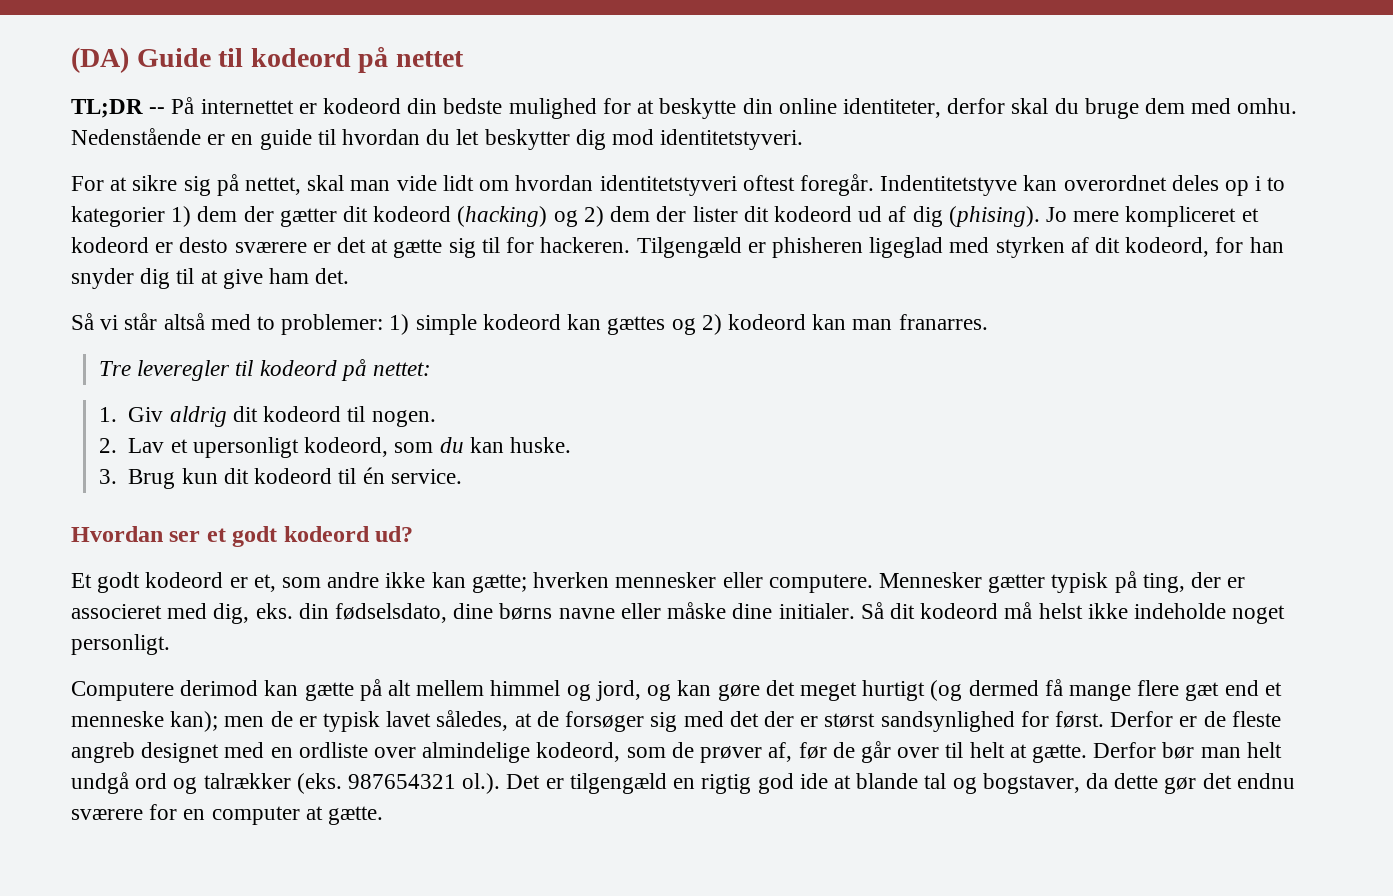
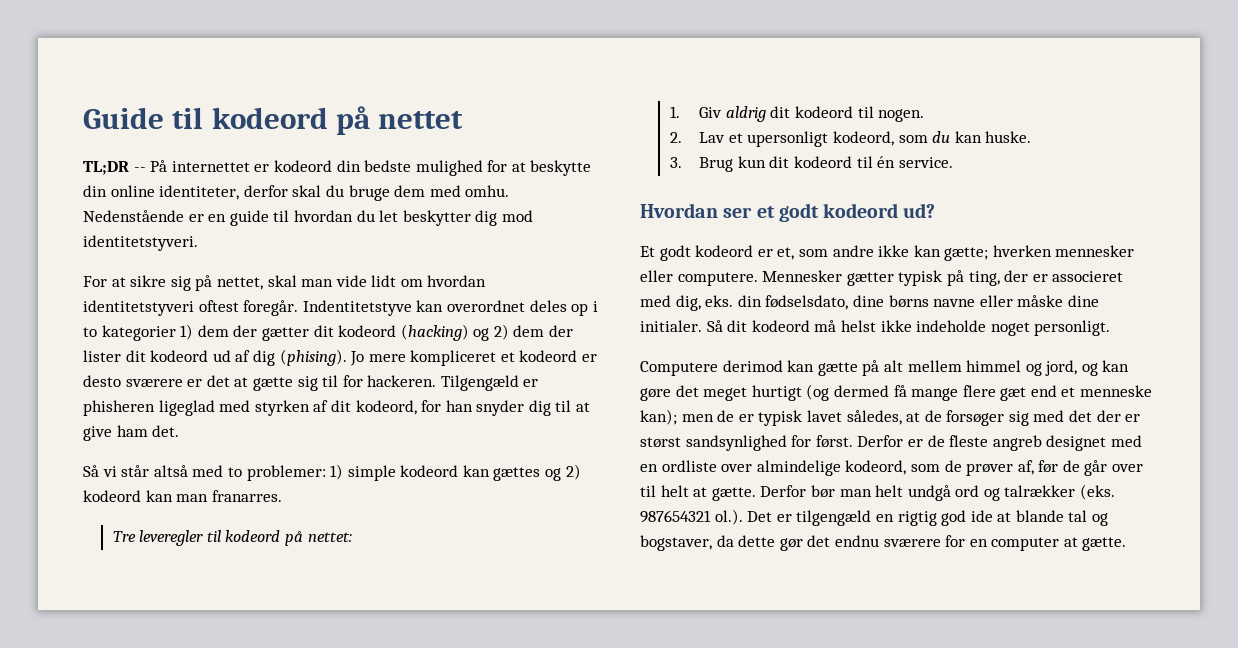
[71,47,129,73] (DA) -> (83, 118) none

